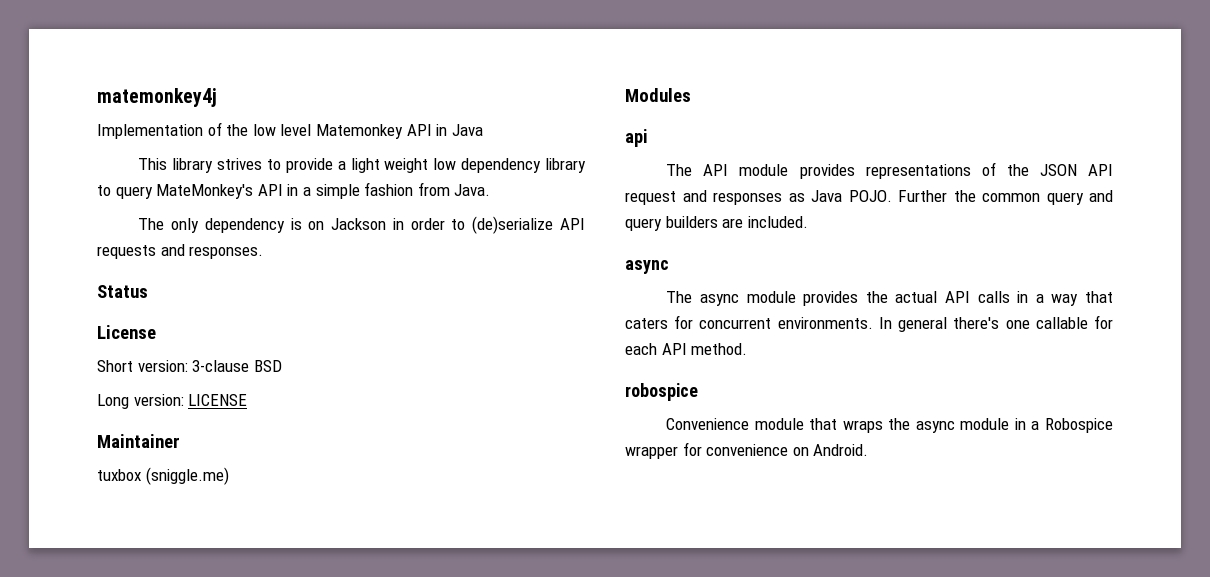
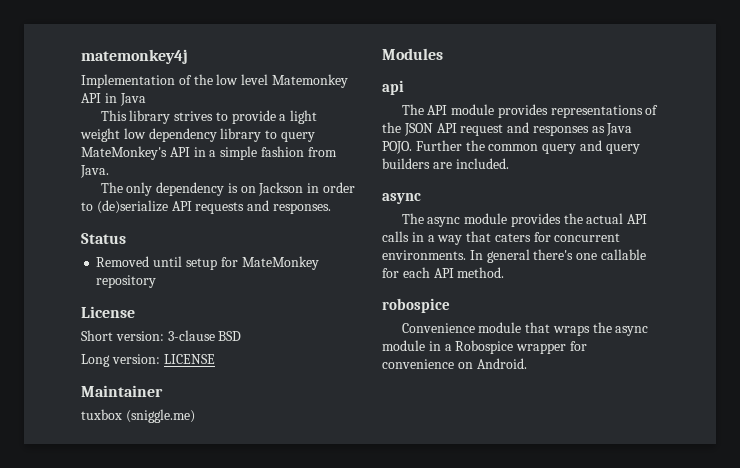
(148, 291) none -> [96,256,319,270] [96,275,157,288] // Removed until setup for MateMonkey repository

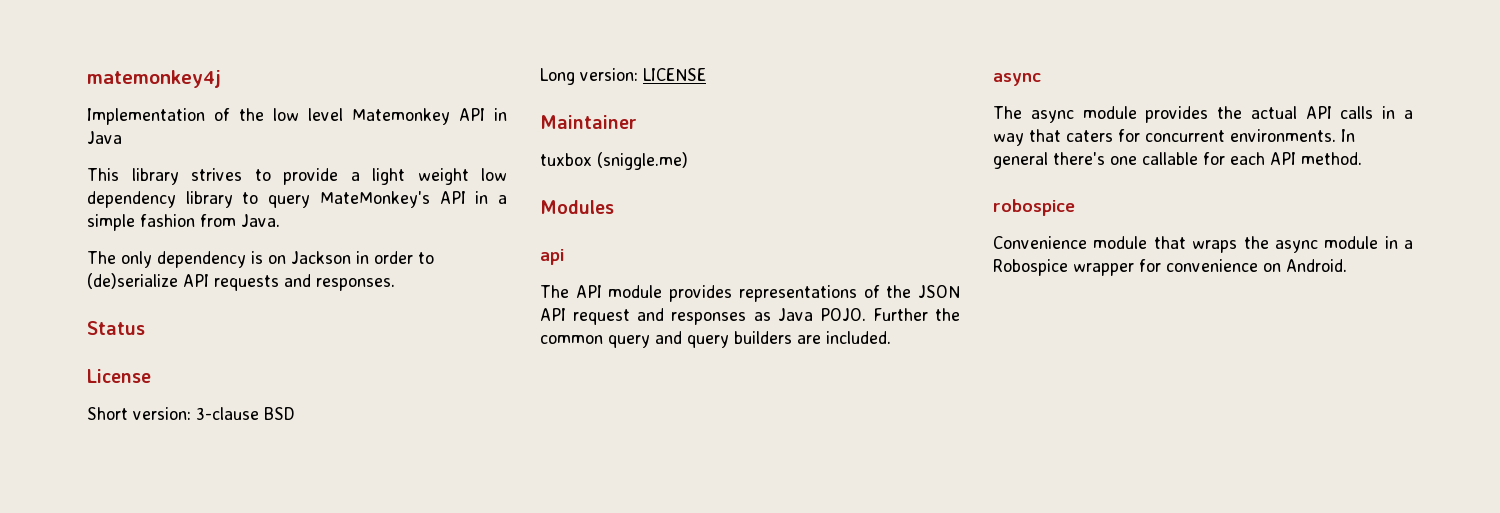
[96,256,319,270] [96,275,157,288] // Removed until setup for MateMonkey repository -> (145, 328) none

